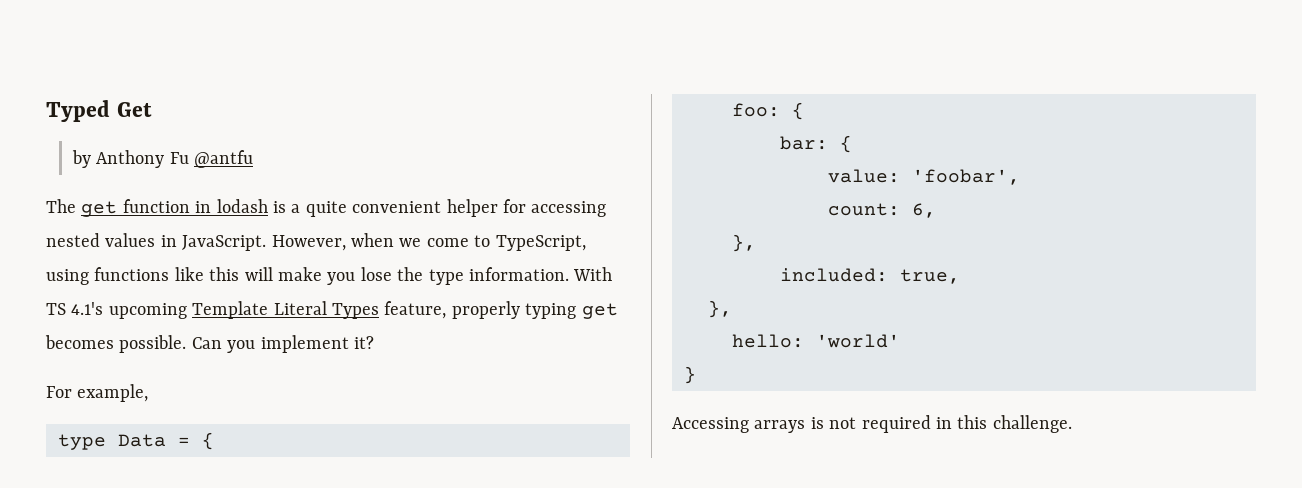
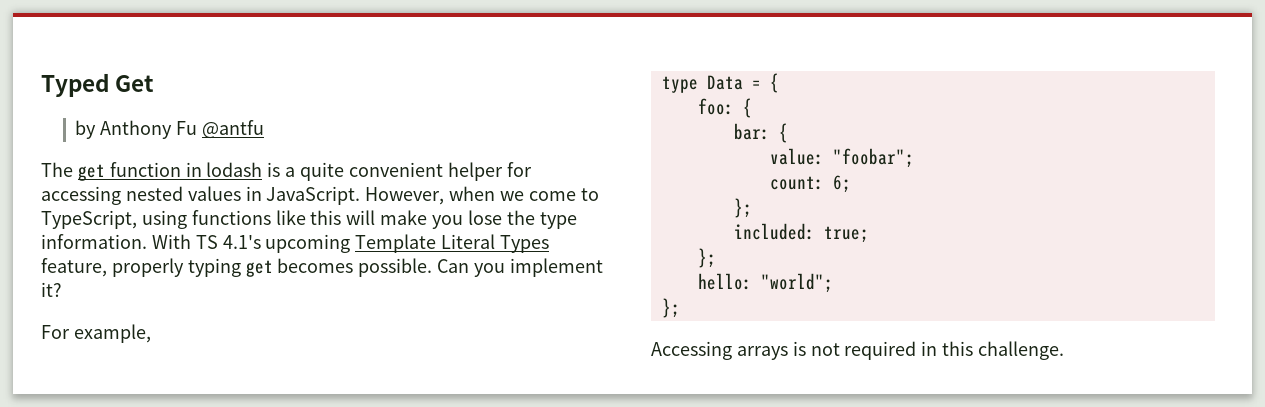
[912,169,1020,185] 'foobar', -> [832,148,914,168] "foobar";
[912,203,936,218] [732,234,756,252] 6, // }, -> [832,175,851,193] [733,198,752,218] 6; // };
[900,269,960,284] [708,300,732,318] true, // }, -> [823,226,869,243] [697,248,716,268] true; // };
[816,334,900,348] [684,366,696,384] 'world' // } -> [760,273,833,293] [661,298,680,318] "world"; // };

